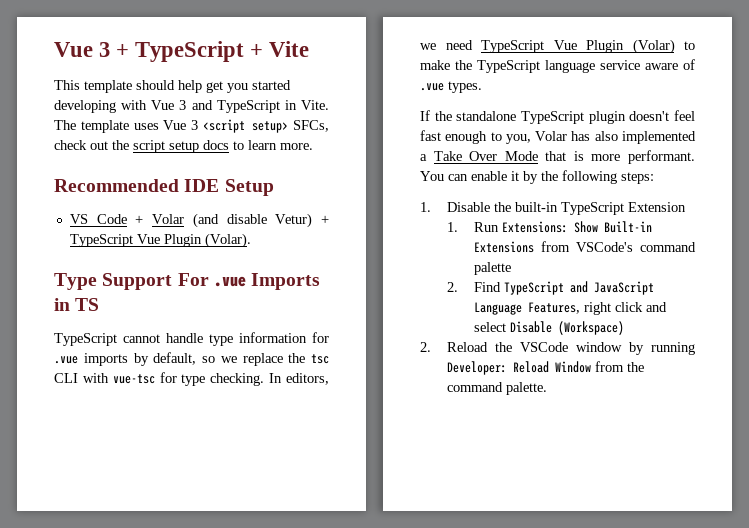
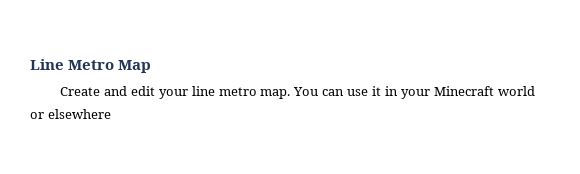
[54,41,310,62] [54,80,291,93] [54,100,329,113] [54,119,329,133] [54,140,313,153] [54,179,274,196] [69,213,329,228] [69,233,251,248] [54,273,321,290] [54,298,100,311] [54,332,329,346] [54,352,329,366] [54,372,329,386] [420,39,695,54] [420,59,695,73] [420,81,482,93] [420,110,695,124] [420,130,696,144] [420,150,695,164] [420,170,654,184] [420,202,686,215] [446,221,652,233] [473,241,696,253] [473,262,511,275] [446,281,654,295] [473,302,667,315] [473,321,624,335] [420,342,695,355] [446,361,644,375] [446,382,547,395] Vue 3 + TypeScript + Vite // This template should help get you started developing with Vue 3 and TypeScript in Vite. The template uses Vue 3 <script setup> SFCs, check out the script setup docs to learn more. // Recommended IDE Setup // VS Code + Volar (and disable Vetur) + TypeScript Vue Plugin (Volar). // Type Support For .vue Imports in TS // TypeScript cannot handle type information for .vue imports by default, so we replace the tsc CLI with vue-tsc for type checking. In editors, we need TypeScript Vue Plugin (Volar) to make the TypeScript language service aware of .vue types. // If the standalone TypeScript plugin doesn't feel fast enough to you, Volar has also implemented a Take Over Mode that is more performant. You can enable it by the following steps: // 1. Disable the built-in TypeScript Extension // 1. Run Extensions: Show Built-in Extensions from VSCode's command palette // 2. Find TypeScript and JavaScript Language Features, right click and select Disable (Workspace) // 2. Reload the VSCode window by running Developer: Reload Window from the command palette. -> [30,59,152,73] [59,86,535,99] [30,109,111,119] Line Metro Map // Create and edit your line metro map. You can use it in your Minecraft world or elsewhere

